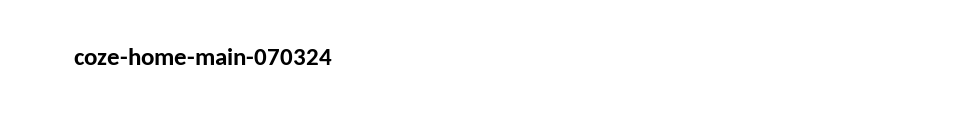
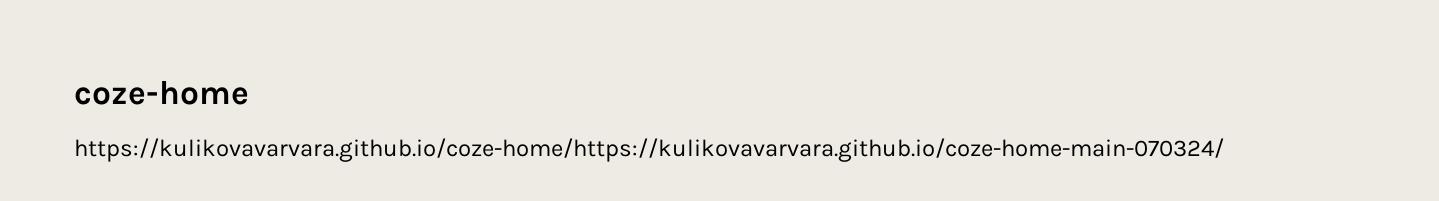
[74,48,332,65] coze-home-main-070324 -> [74,81,249,105] [74,138,1224,162] coze-home // https://kulikovavarvara.github.io/coze-home/https://kulikovavarvara.github.io/coze-home-main-070324/

